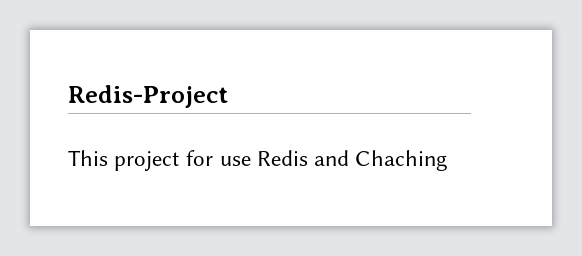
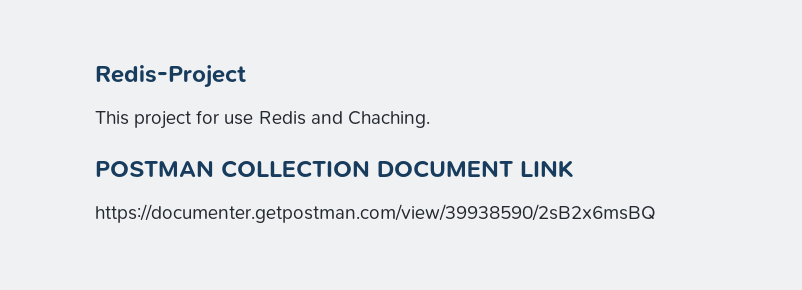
[355,150,448,171] Chaching -> [347,111,430,128] [95,160,574,178] [95,204,656,223] Chaching. // POSTMAN COLLECTION DOCUMENT LINK // https://documenter.getpostman.com/view/39938590/2sB2x6msBQ

